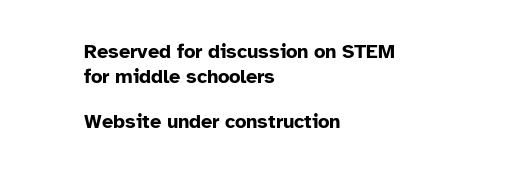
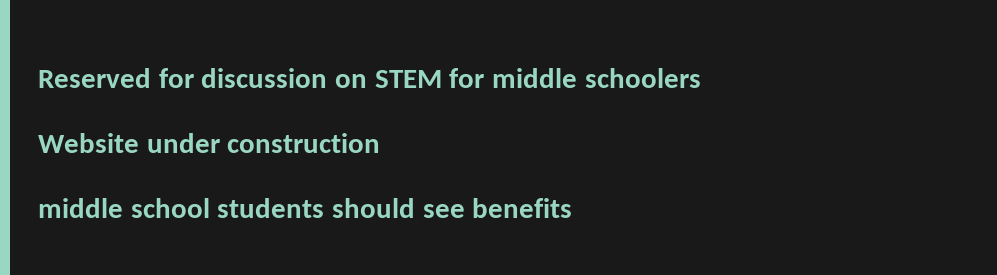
(340, 120) none -> [38,198,573,218] // middle school students should see benefits

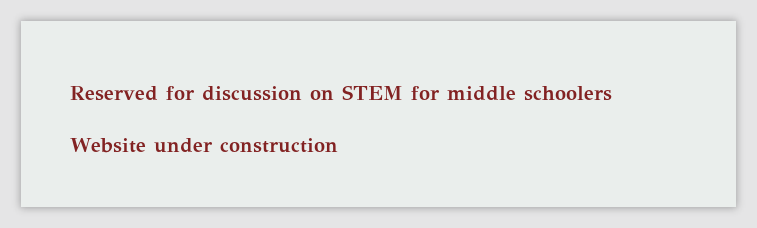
[38,198,573,218] // middle school students should see benefits -> (338, 145) none

